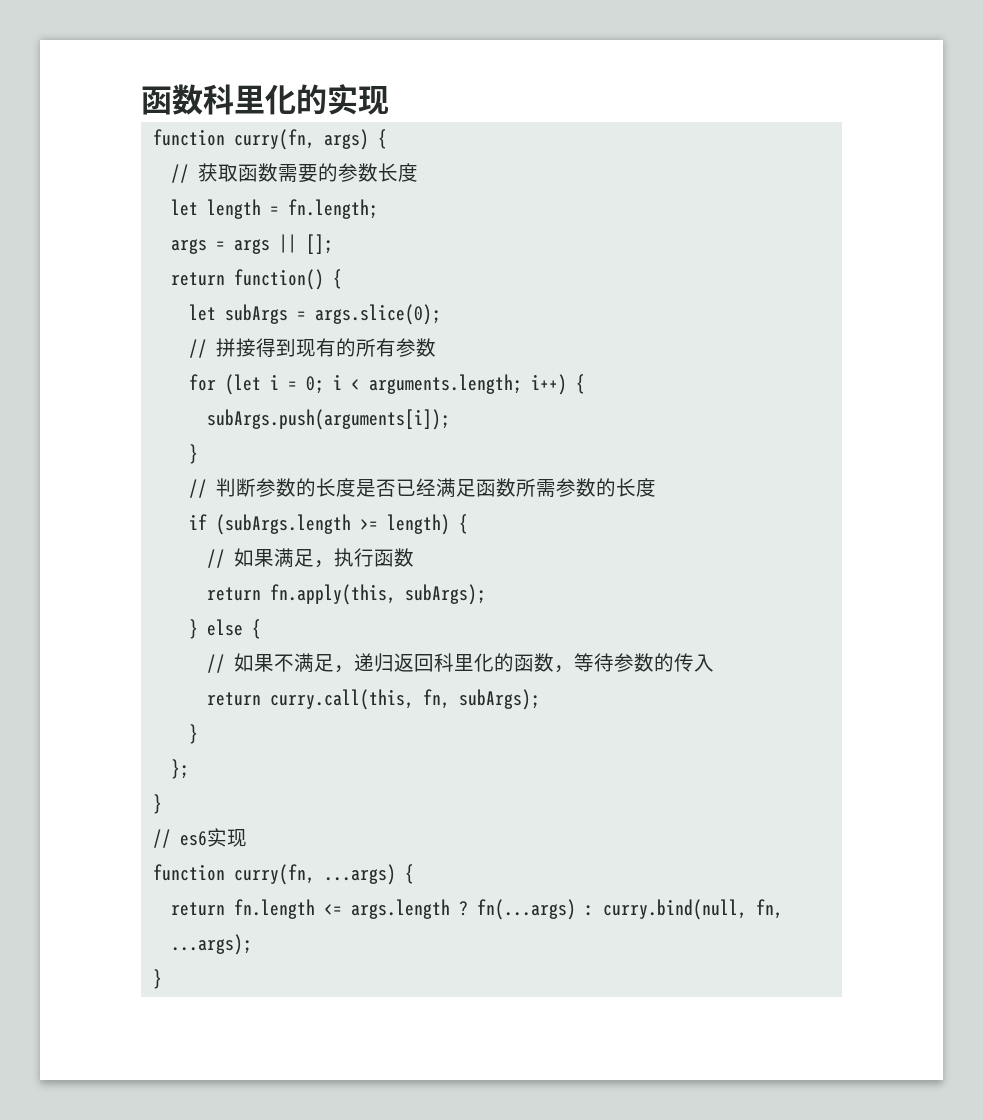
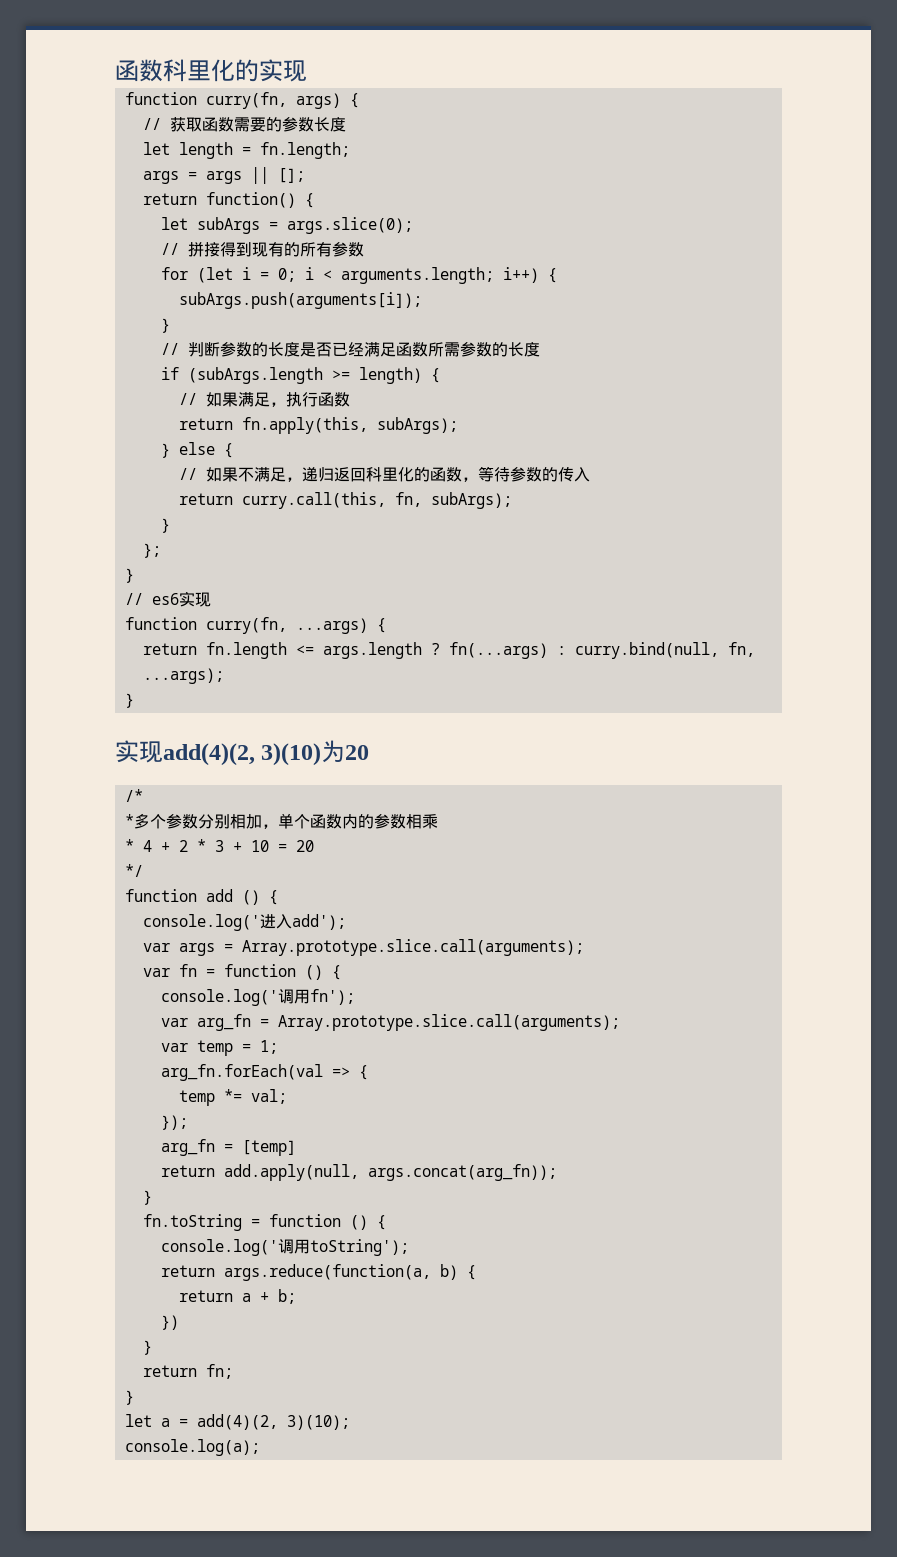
(162, 979) none -> [115,740,370,766] [125,789,144,802] [125,813,439,829] [125,839,315,852] [125,864,144,877] [125,889,279,905] [143,914,347,931] [143,939,585,956] [143,964,342,980] [161,989,356,1006] [161,1014,621,1031] [161,1040,279,1056] [161,1064,369,1081] [179,1089,288,1106] [161,1115,189,1130] [161,1139,297,1156] [161,1164,558,1181] [143,1190,153,1205] [143,1214,387,1231] [161,1239,410,1256] [161,1264,477,1281] [179,1289,297,1304] [161,1315,180,1330] [143,1340,153,1355] [143,1364,234,1379] [125,1390,135,1405] [125,1414,351,1430] [125,1439,261,1456] // 实现add(4)(2, 3)(10)为20 // /* // *多个参数分别相加，单个函数内的参数相乘 // * 4 + 2 * 3 + 10 = 20 // */ // function add () { // console.log('进入add'); // var args = Array.prototype.slice.call(arguments); // var fn = function () { // console.log('调用fn'); // var arg_fn = Array.prototype.slice.call(arguments); // var temp = 1; // arg_fn.forEach(val => { // temp *= val; // }); // arg_fn = [temp] // return add.apply(null, args.concat(arg_fn)); // } // fn.toString = function () { // console.log('调用toString'); // return args.reduce(function(a, b) { // return a + b; // }) // } // return fn; // } // let a = add(4)(2, 3)(10); // console.log(a);

